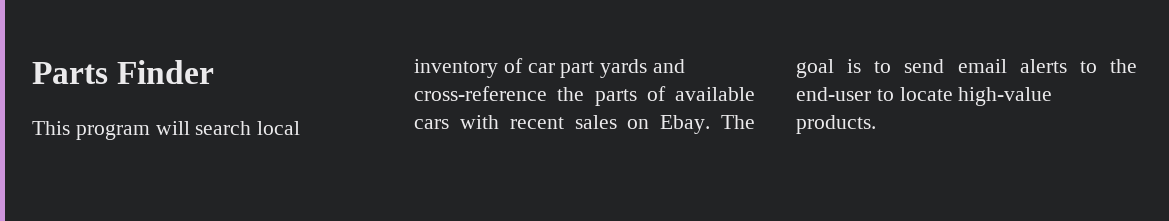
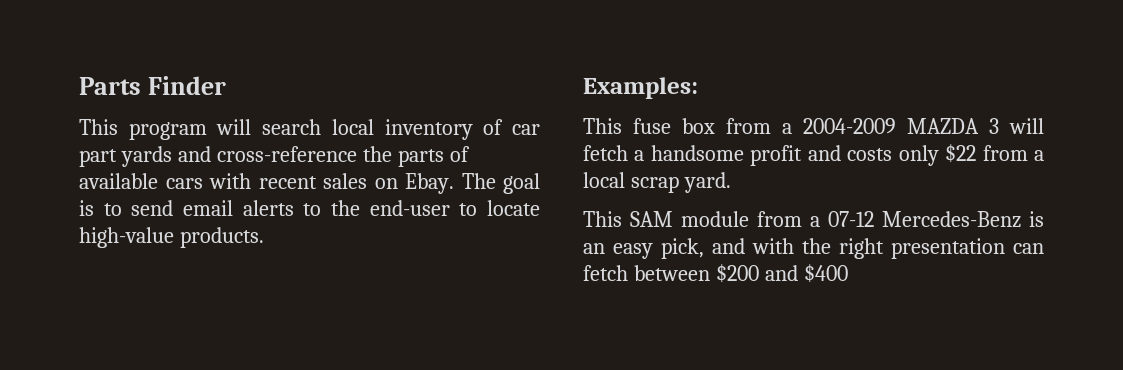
(876, 124) none -> [583,77,698,99] [583,118,1044,134] [583,144,1044,166] [583,172,731,193] [583,211,1044,228] [583,238,1044,259] [583,264,848,283] // Examples: // This fuse box from a 2004-2009 MAZDA 3 will fetch a handsome profit and costs only $22 from a local scrap yard. // This SAM module from a 07-12 Mercedes-Benz is an easy pick, and with the right presentation can fetch between $200 and $400

